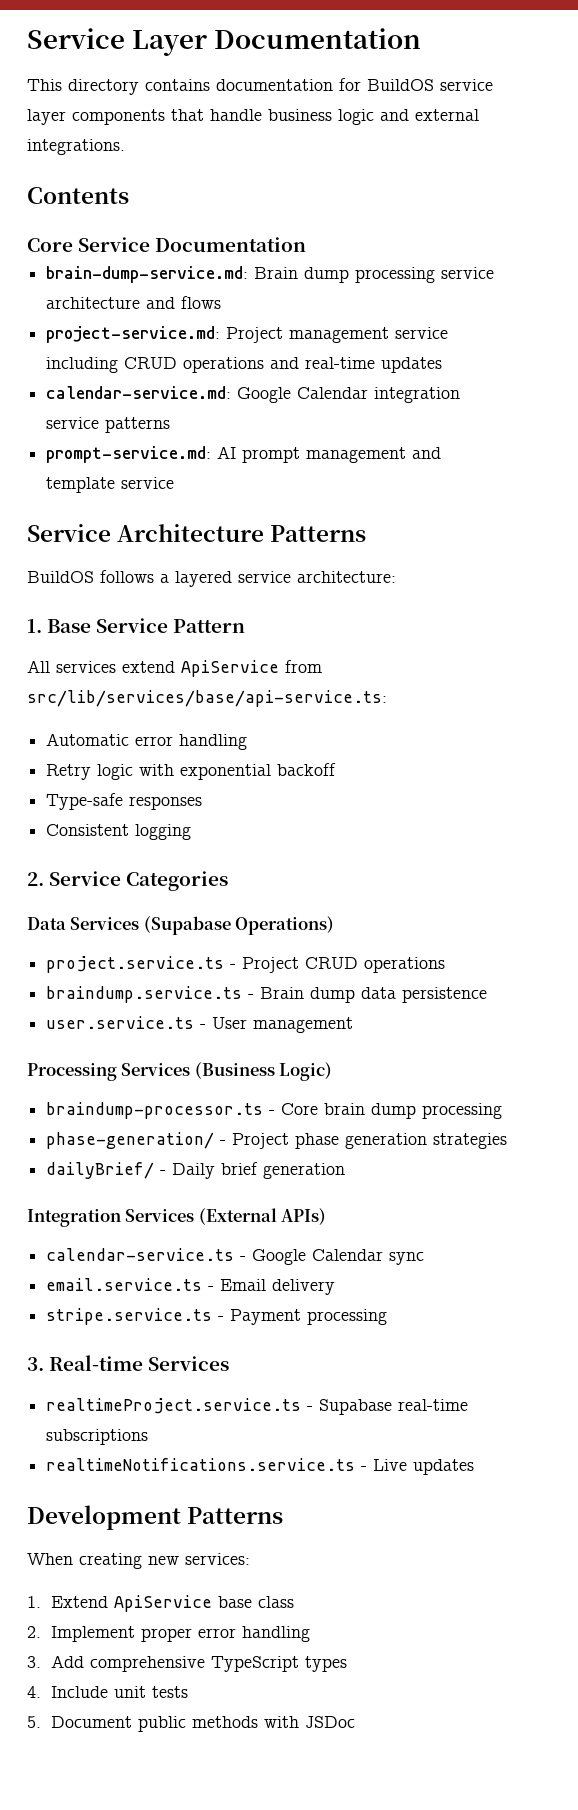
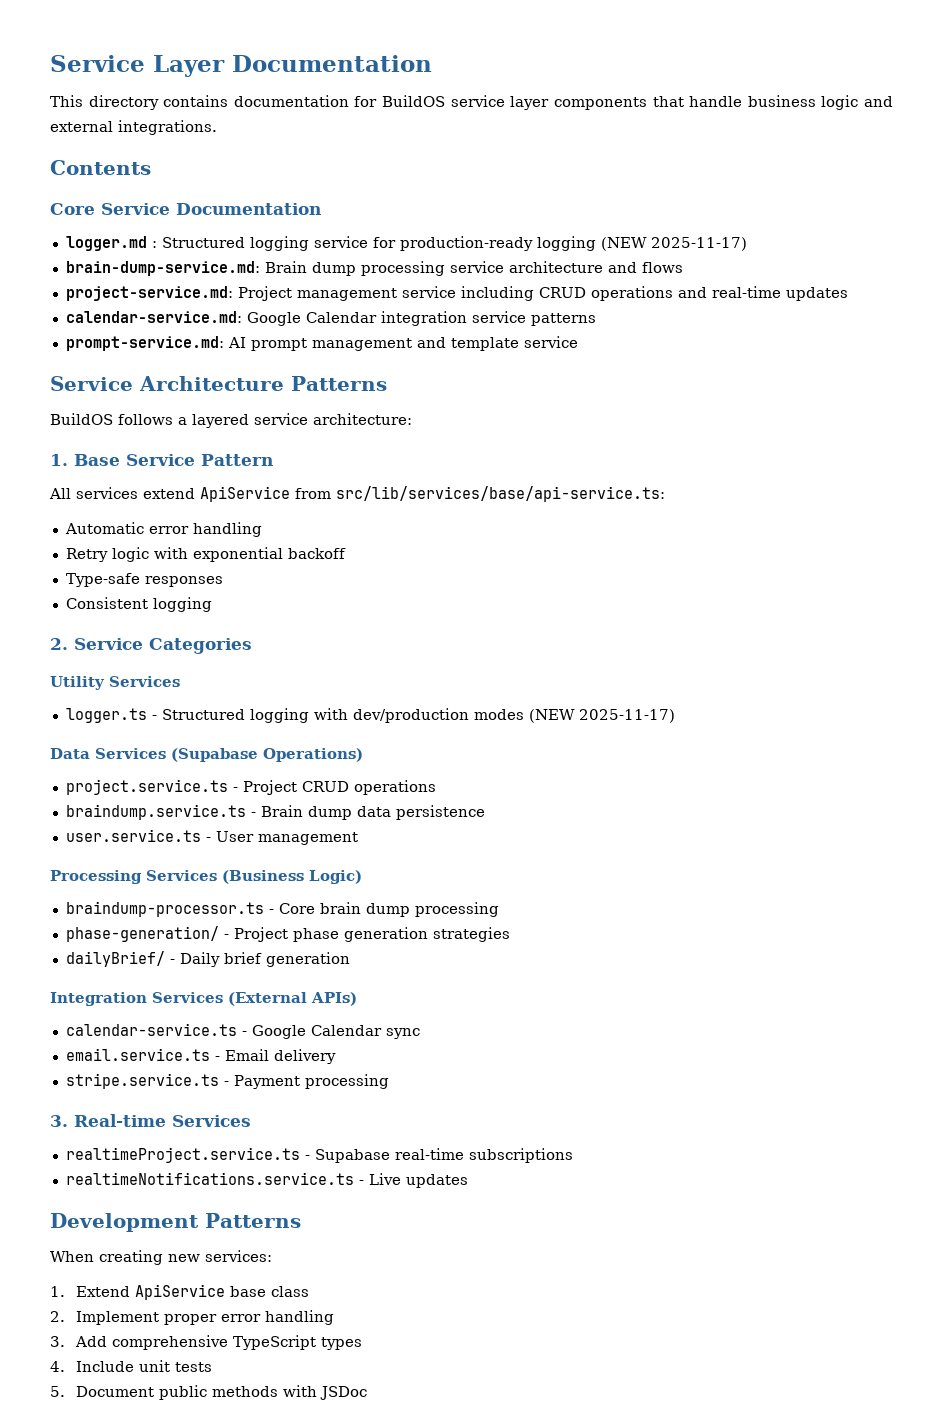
(307, 244) none -> [65,236,747,251] // logger.md : Structured logging service for production-ready logging (NEW 2025-11-17)
(229, 881) none -> [50,676,180,690] [65,708,675,723] // Utility Services // logger.ts - Structured logging with dev/production modes (NEW 2025-11-17)

